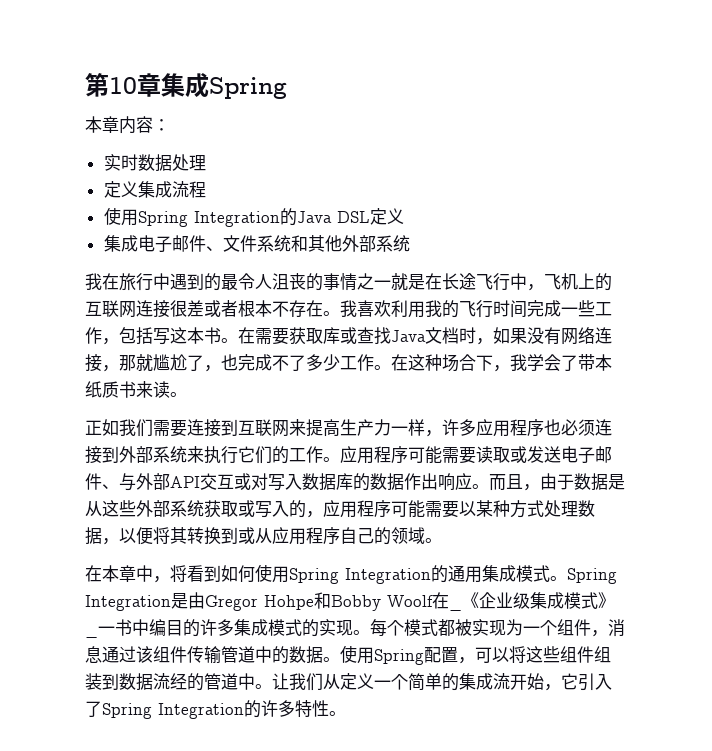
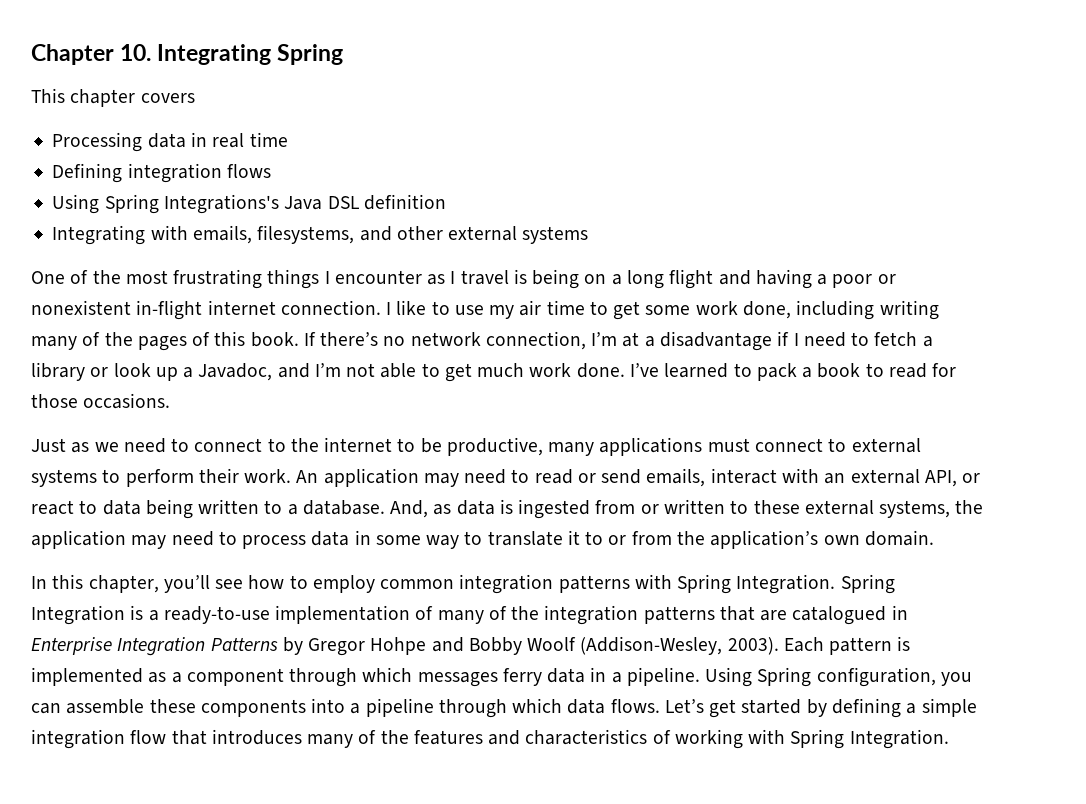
[85,73,287,99] [85,116,170,134] [103,154,206,172] [103,181,206,198] [103,207,404,227] [103,235,410,253] [85,273,612,291] [85,300,612,318] [85,327,612,345] [85,354,612,372] [85,381,187,398] [85,419,612,437] [85,446,612,464] [85,473,625,491] [85,500,595,518] [85,527,442,545] [85,564,617,584] [85,592,205,611] 第10章集成Spring // 本章内容： // 实时数据处理 // 定义集成流程 // 使用Spring Integration的Java DSL定义 // 集成电子邮件、文件系统和其他外部系统 // 我在旅行中遇到的最令人沮丧的事情之一就是在长途飞行中，飞机上的互联网连接很差或者根本不存在。我喜欢利用我的飞行时间完成一些工作，包括写这本书。在需要获取库或查找Java文档时，如果没有网络连接，那就尴尬了，也完成不了多少工作。在这种场合下，我学会了带本纸质书来读。 // 正如我们需要连接到互联网来提高生产力一样，许多应用程序也必须连接到外部系统来执行它们的工作。应用程序可能需要读取或发送电子邮件、与外部API交互或对写入数据库的数据作出响应。而且，由于数据是从这些外部系统获取或写入的，应用程序可能需要以某种方式处理数据，以便将其转换到或从应用程序自己的领域。 // 在本章中，将看到如何使用Spring Integration的通用集成模式。Spring Integration是由 -> [31,44,344,65] [31,88,195,107] [52,132,288,152] [52,163,271,183] [52,194,446,214] [52,225,589,245] [31,269,896,289] [31,300,939,320] [31,331,933,351] [31,362,957,382] [31,393,171,409] [31,437,921,456] [31,468,981,487] [31,499,984,519] [31,530,934,549] [31,574,895,594] [31,605,908,625] [31,637,303,656] Chapter 10. Integrating Spring // This chapter covers // Processing data in real time // Defining integration flows // Using Spring Integrations's Java DSL definition // Integrating with emails, filesystems, and other external systems // One of the most frustrating things I encounter as I travel is being on a long flight and having a poor or nonexistent in-flight internet connection. I like to use my air time to get some work done, including writing many of the pages of this book. If there’s no network connection, I’m at a disadvantage if I need to fetch a library or look up a Javadoc, and I’m not able to get much work done. I’ve learned to pack a book to read for those occasions. // Just as we need to connect to the internet to be productive, many applications must connect to external systems to perform their work. An application may need to read or send emails, interact with an external API, or react to data being written to a database. And, as data is ingested from or written to these external systems, the application may need to process data in some way to translate it to or from the application’s own domain. // In this chapter, you’ll see how to employ common integration patterns with Spring Integration. Spring Integration is a ready-to-use implementation of many of the integration patterns that are catalogued in Enterprise Integration Patterns by
[314,592,331,609] 和 -> [431,637,464,652] and
[432,592,615,611] [85,634,98,638] [98,619,625,637] [85,645,611,665] [85,673,612,691] [85,700,346,719] 在_《企业级集成模式》_一书中编目的许多集成模式的实现。每个模式都被实现为一个组件，消息通过该组件传输管道中的数据。使用Spring配置，可以将这些组件组装到数据流经的管道中。让我们从定义一个简单的集成流开始，它引入了Spring Integration的许多特性。 -> [580,636,911,655] [31,667,972,687] [31,698,977,718] [31,729,949,749] (Addison-Wesley, 2003). Each pattern is implemented as a component through which messages ferry data in a pipeline. Using Spring configuration, you can assemble these components into a pipeline through which data flows. Let’s get started by defining a simple integration flow that introduces many of the features and characteristics of working with Spring Integration.

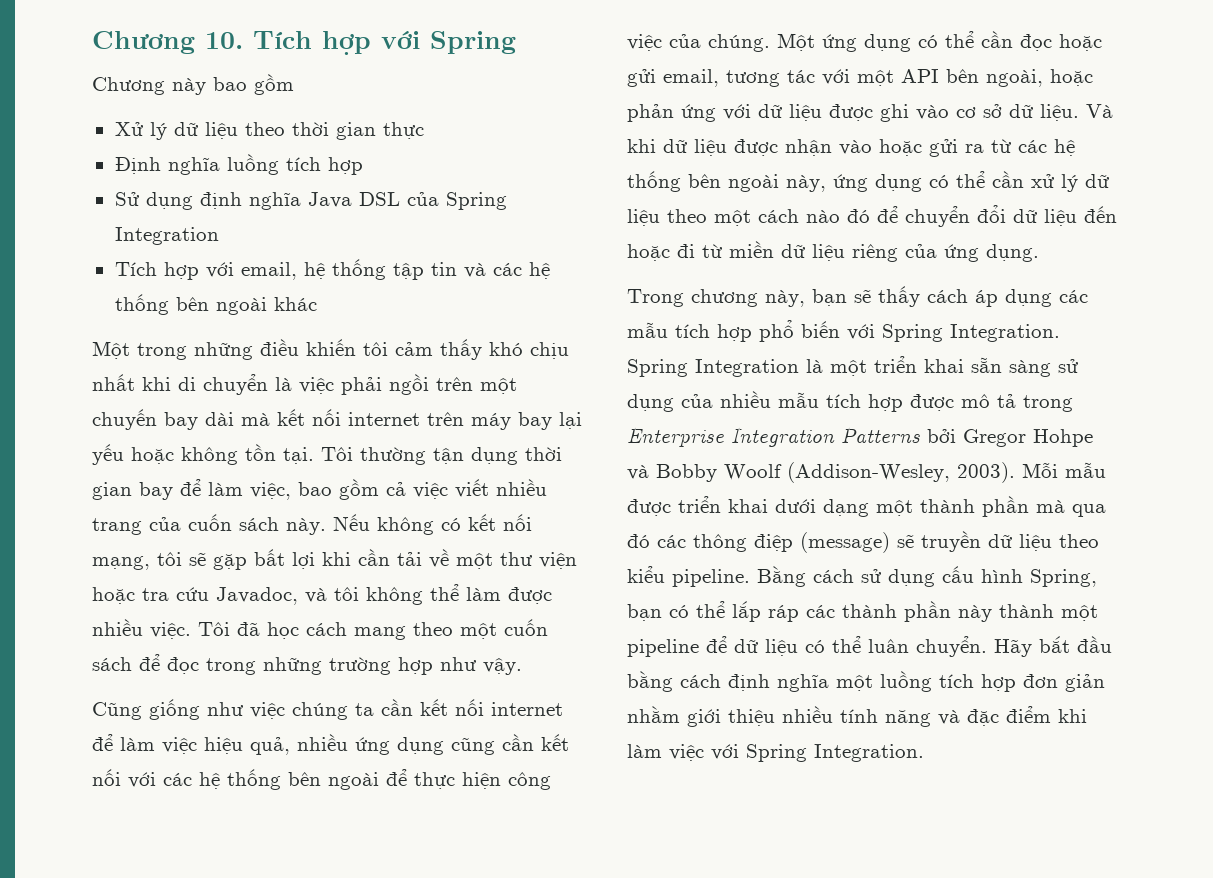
[31,44,344,65] [31,88,195,107] [52,132,288,152] [52,163,271,183] [52,194,446,214] [52,225,589,245] [31,269,896,289] [31,300,939,320] [31,331,933,351] [31,362,957,382] [31,393,171,409] [31,437,921,456] [31,468,981,487] [31,499,984,519] [31,530,934,549] [31,574,895,594] [31,605,908,625] Chapter 10. Integrating Spring // This chapter covers // Processing data in real time // Defining integration flows // Using Spring Integrations's Java DSL definition // Integrating with emails, filesystems, and other external systems // One of the most frustrating things I encounter as I travel is being on a long flight and having a poor or nonexistent in-flight internet connection. I like to use my air time to get some work done, including writing many of the pages of this book. If there’s no network connection, I’m at a disadvantage if I need to fetch a library or look up a Javadoc, and I’m not able to get much work done. I’ve learned to pack a book to read for those occasions. // Just as we need to connect to the internet to be productive, many applications must connect to external systems to perform their work. An application may need to read or send emails, interact with an external API, or react to data being written to a database. And, as data is ingested from or written to these external systems, the application may need to process data in some way to translate it to or from the application’s own domain. // In this chapter, you’ll see how to employ common integration patterns with Spring Integration. Spring Integration is a ready-to-use implementation of many of the integration patterns that are catalogued in -> [92,31,516,55] [92,74,294,95] [114,122,424,140] [114,154,363,175] [114,192,507,210] [114,227,219,245] [114,259,550,280] [114,294,317,315] [92,339,569,360] [92,374,517,395] [92,409,582,430] [92,444,562,465] [92,479,547,500] [92,514,532,535] [92,549,577,570] [92,584,552,605] [92,619,548,640] [92,654,522,675] [92,699,563,720] [92,734,569,755] [92,769,551,790] [627,31,1102,52] [627,69,1093,87] [627,104,1113,122] [627,139,1075,157] [627,171,1110,192] [627,205,1117,227] [627,241,1039,262] [627,286,1088,307] [627,320,1060,342] [627,356,1079,377] [627,391,1073,412] Chương 10. Tích hợp với Spring // Chương này bao gồm // Xử lý dữ liệu theo thời gian thực // Định nghĩa luồng tích hợp // Sử dụng định nghĩa Java DSL của Spring Integration // Tích hợp với email, hệ thống tập tin và các hệ thống bên ngoài khác // Một trong những điều khiến tôi cảm thấy khó chịu nhất khi di chuyển là việc phải ngồi trên một chuyến bay dài mà kết nối internet trên máy bay lại yếu hoặc không tồn tại. Tôi thường tận dụng thời gian bay để làm việc, bao gồm cả việc viết nhiều trang của cuốn sách này. Nếu không có kết nối mạng, tôi sẽ gặp bất lợi khi cần tải về một thư viện hoặc tra cứu Javadoc, và tôi không thể làm được nhiều việc. Tôi đã học cách mang theo một cuốn sách để đọc trong những trường hợp như vậy. // Cũng giống như việc chúng ta cần kết nối internet để làm việc hiệu quả, nhiều ứng dụng cũng cần kết nối với các hệ thống bên ngoài để thực hiện công việc của chúng. Một ứng dụng có thể cần đọc hoặc gửi email, tương tác với một API bên ngoài, hoặc phản ứng với dữ liệu được ghi vào cơ sở dữ liệu. Và khi dữ liệu được nhận vào hoặc gửi ra từ các hệ thống bên ngoài này, ứng dụng có thể cần xử lý dữ liệu theo một cách nào đó để chuyển đổi dữ liệu đến hoặc đi từ miền dữ liệu riêng của ứng dụng. // Trong chương này, bạn sẽ thấy cách áp dụng các mẫu tích hợp phổ biến với Spring Integration. Spring Integration là một triển khai sẵn sàng sử dụng của nhiều mẫu tích hợp được mô tả trong
[282,637,303,655] by -> [927,429,956,443] bởi
[431,637,464,652] and -> [627,465,649,480] và
[783,636,911,655] [31,667,972,687] [31,698,977,718] [31,729,786,749] Each pattern is implemented as a component through which messages ferry data in a pipeline. Using Spring configuration, you can assemble these components into a pipeline through which data flows. Let’s get started by defining a simple integration flow that introduces many of the features and characteristics of working with -> [1022,462,1106,478] [627,496,1106,517] [627,531,1099,553] [627,566,1097,587] [627,601,1098,622] [627,636,1112,657] [627,671,1105,692] [627,706,1087,727] [627,744,739,761] Mỗi mẫu được triển khai dưới dạng một thành phần mà qua đó các thông điệp (message) sẽ truyền dữ liệu theo kiểu pipeline. Bằng cách sử dụng cấu hình Spring, bạn có thể lắp ráp các thành phần này thành một pipeline để dữ liệu có thể luân chuyển. Hãy bắt đầu bằng cách định nghĩa một luồng tích hợp đơn giản nhằm giới thiệu nhiều tính năng và đặc điểm khi làm việc với

